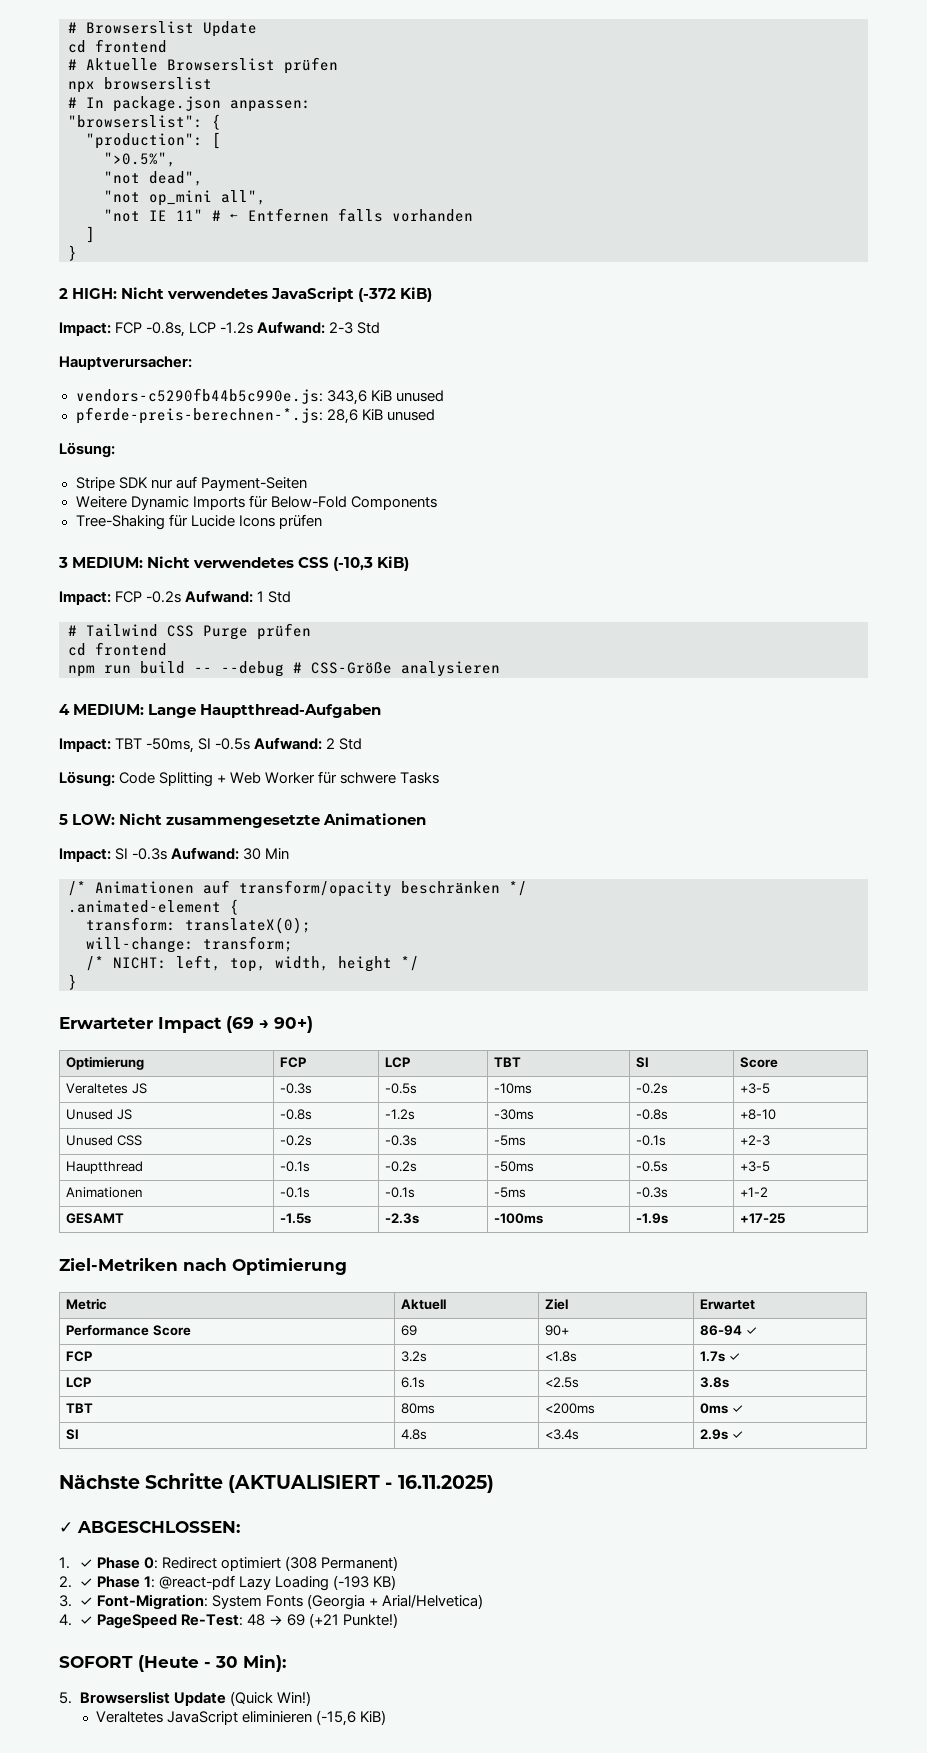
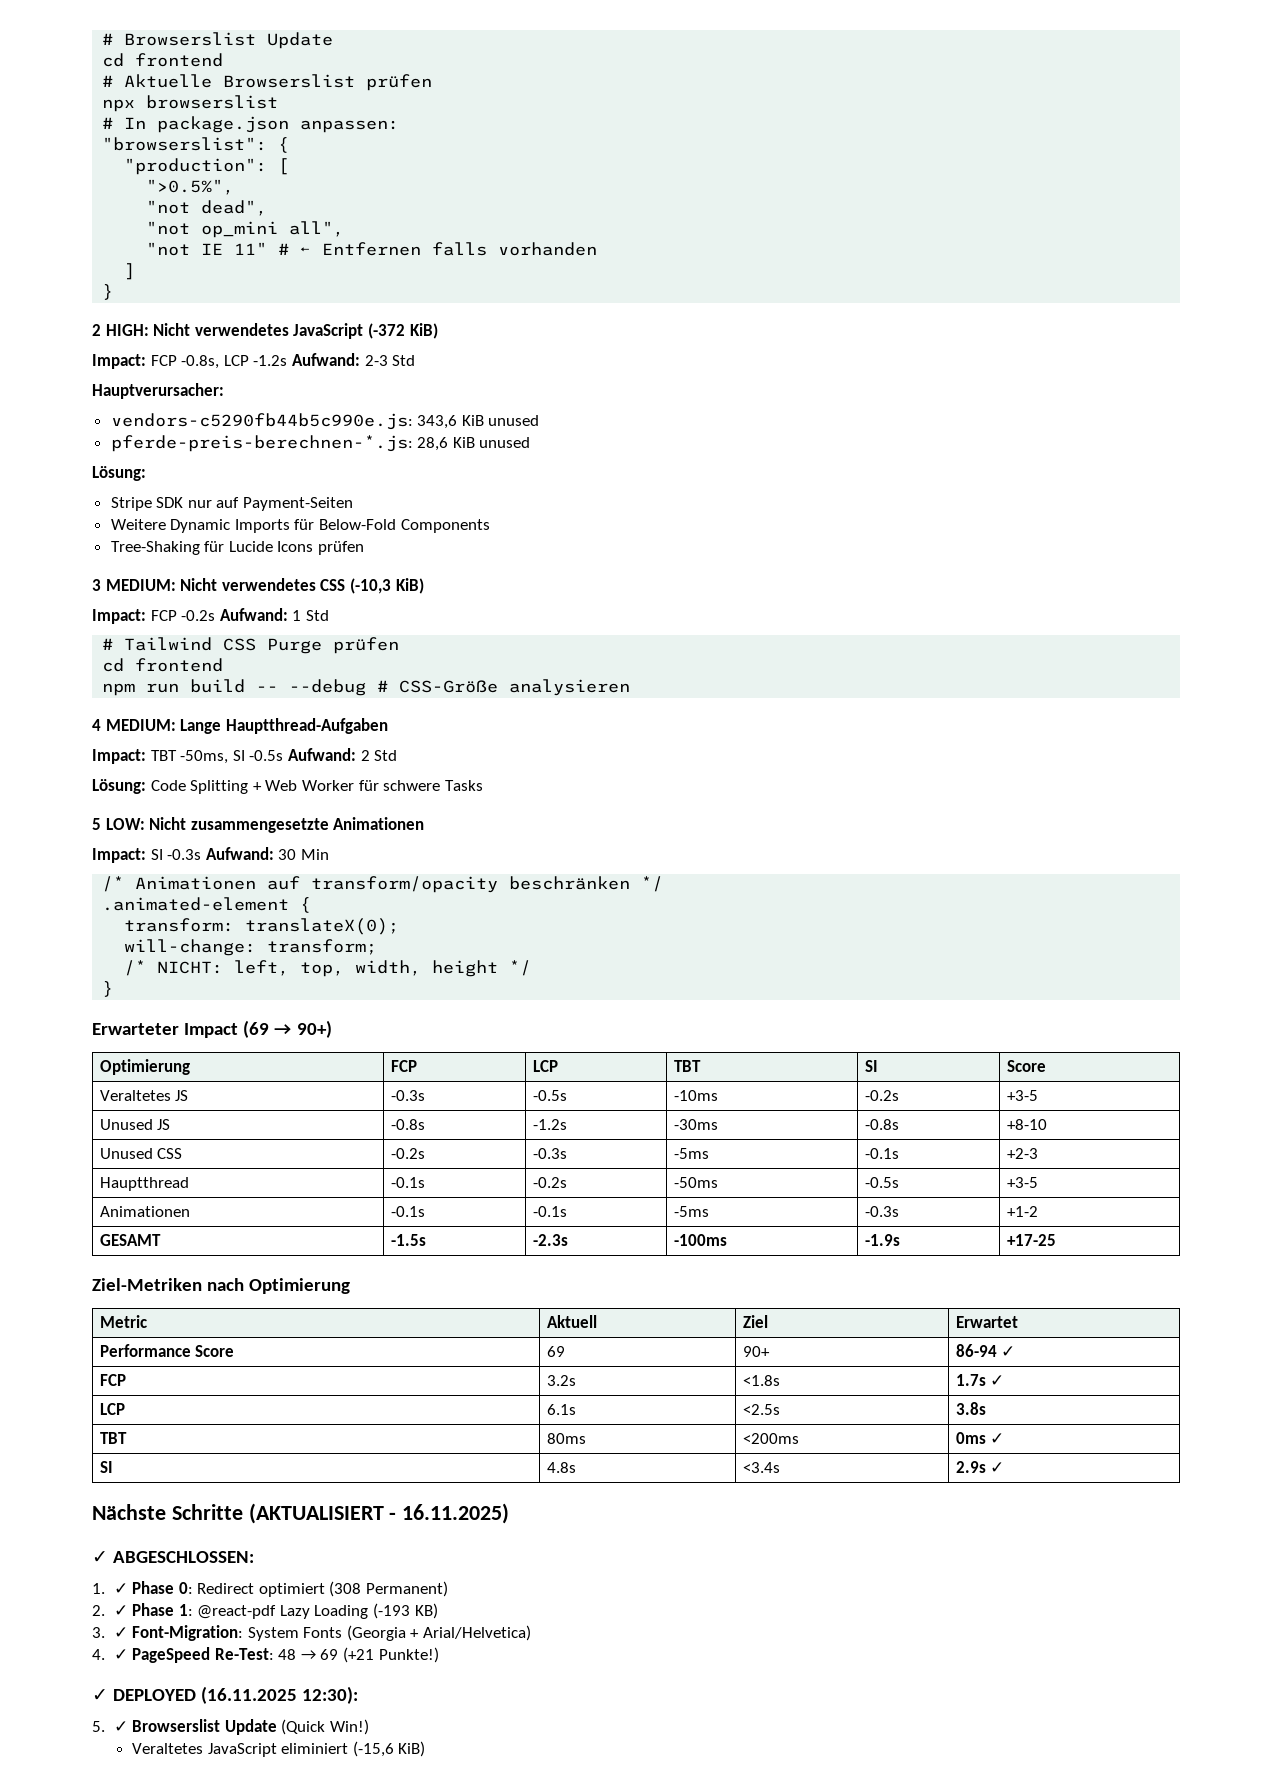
[59,1655,286,1672] SOFORT (Heute - 30 Min): -> [92,1686,359,1704] ✓ DEPLOYED (16.11.2025 12:30):
(72, 1698) none -> [113,1721,128,1732] ✓
[242,1711,313,1723] eliminieren -> [281,1743,349,1754] eliminiert

